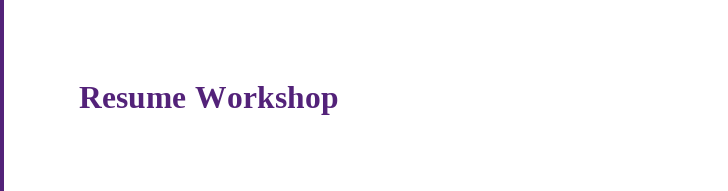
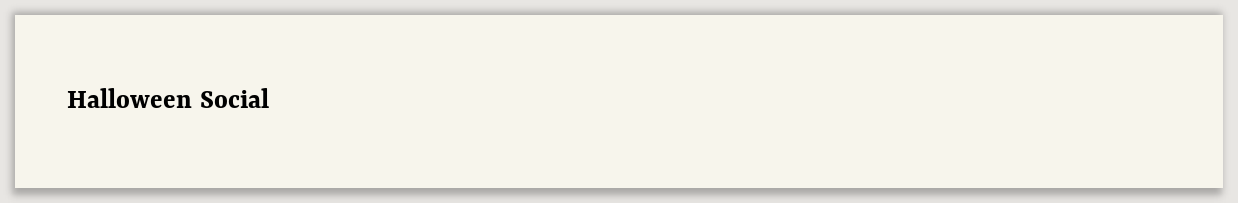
[79,86,339,115] Resume Workshop -> [67,88,269,108] Halloween Social

